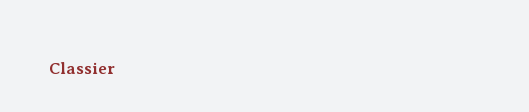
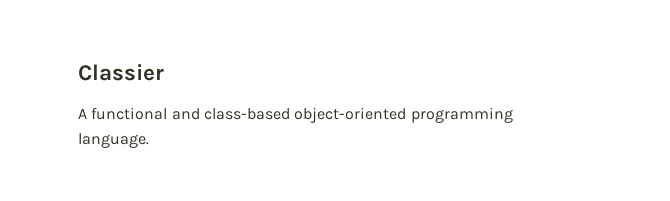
(115, 68) none -> [78,107,513,123] [78,133,149,148] // A functional and class-based object-oriented programming language.

